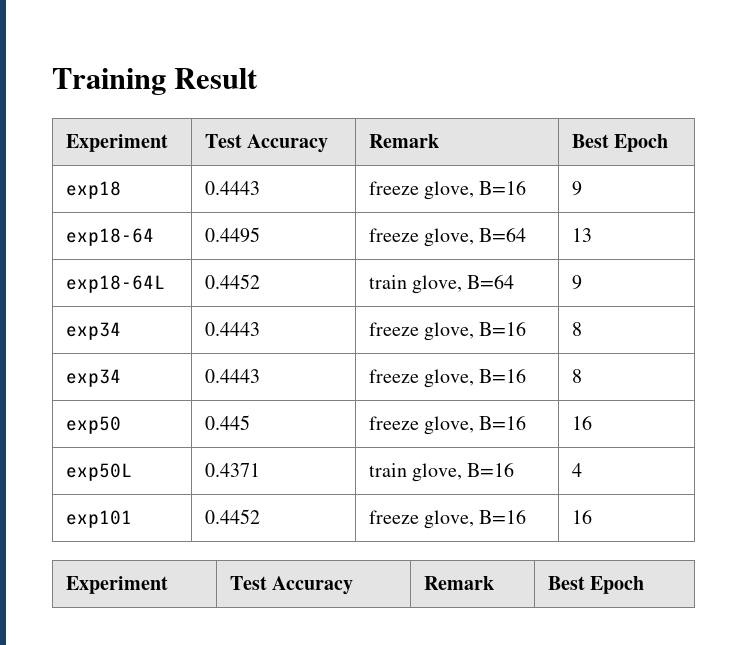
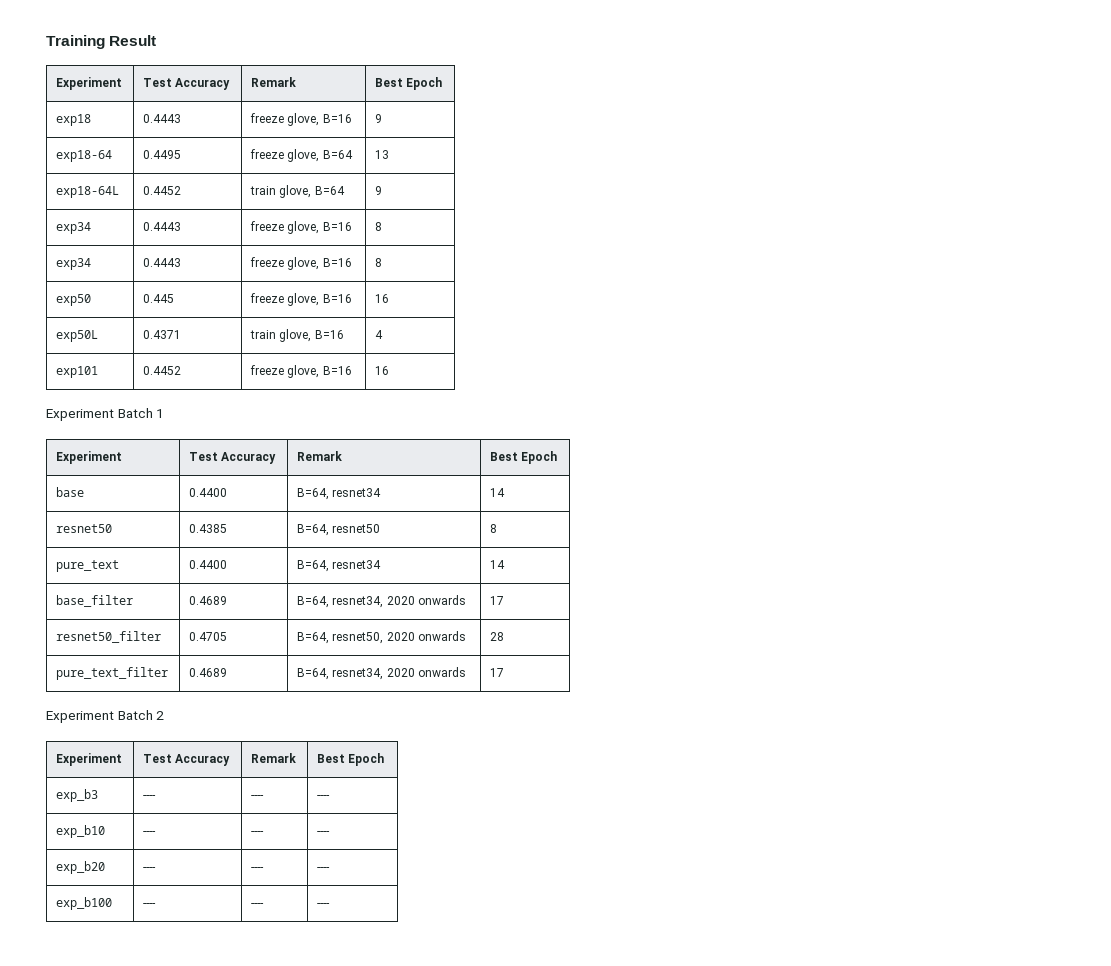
[65,576,168,594] [229,576,354,595] [423,576,494,590] [547,576,645,594] // Experiment | Test Accuracy | Remark | Best Epoch -> [46,408,165,421] [56,451,123,464] [189,452,277,464] [297,451,343,461] [490,451,558,464] [56,487,85,497] [189,488,228,497] [297,488,382,500] [490,488,506,497] [56,524,113,533] [189,524,228,533] [297,524,381,536] [490,524,498,533] [56,560,120,572] [189,560,228,569] [297,560,382,572] [490,560,506,569] [56,595,134,607] [189,596,228,605] [297,595,466,608] [490,596,505,605] [56,631,162,643] [189,632,228,641] [297,631,466,644] [490,632,505,641] [56,667,169,680] [189,668,228,677] [297,667,466,680] [490,668,505,677] [46,710,165,723] [56,753,123,766] [143,754,231,766] [251,753,297,763] [317,753,385,766] [56,789,99,802] [143,795,157,799] [251,795,265,799] [317,795,331,799] [56,825,106,838] [143,831,157,835] [251,831,265,835] [317,831,331,835] [56,861,106,874] [143,867,157,871] [251,867,265,871] [317,867,331,871] [56,897,113,910] [143,903,157,907] [251,903,265,907] [317,903,331,907] // Experiment Batch 1 // Experiment | Test Accuracy | Remark | Best Epoch // base | 0.4400 | B=64, resnet34 | 14 // resnet50 | 0.4385 | B=64, resnet50 | 8 // pure_text | 0.4400 | B=64, resnet34 | 14 // base_filter | 0.4689 | B=64, resnet34, 2020 onwards | 17 // resnet50_filter | 0.4705 | B=64, resnet50, 2020 onwards | 28 // pure_text_filter | 0.4689 | B=64, resnet34, 2020 onwards | 17 // Experiment Batch 2 // Experiment | Test Accuracy | Remark | Best Epoch // exp_b3 | ---- | ---- | ---- // exp_b10 | ---- | ---- | ---- // exp_b20 | ---- | ---- | ---- // exp_b100 | ---- | ---- | ----

